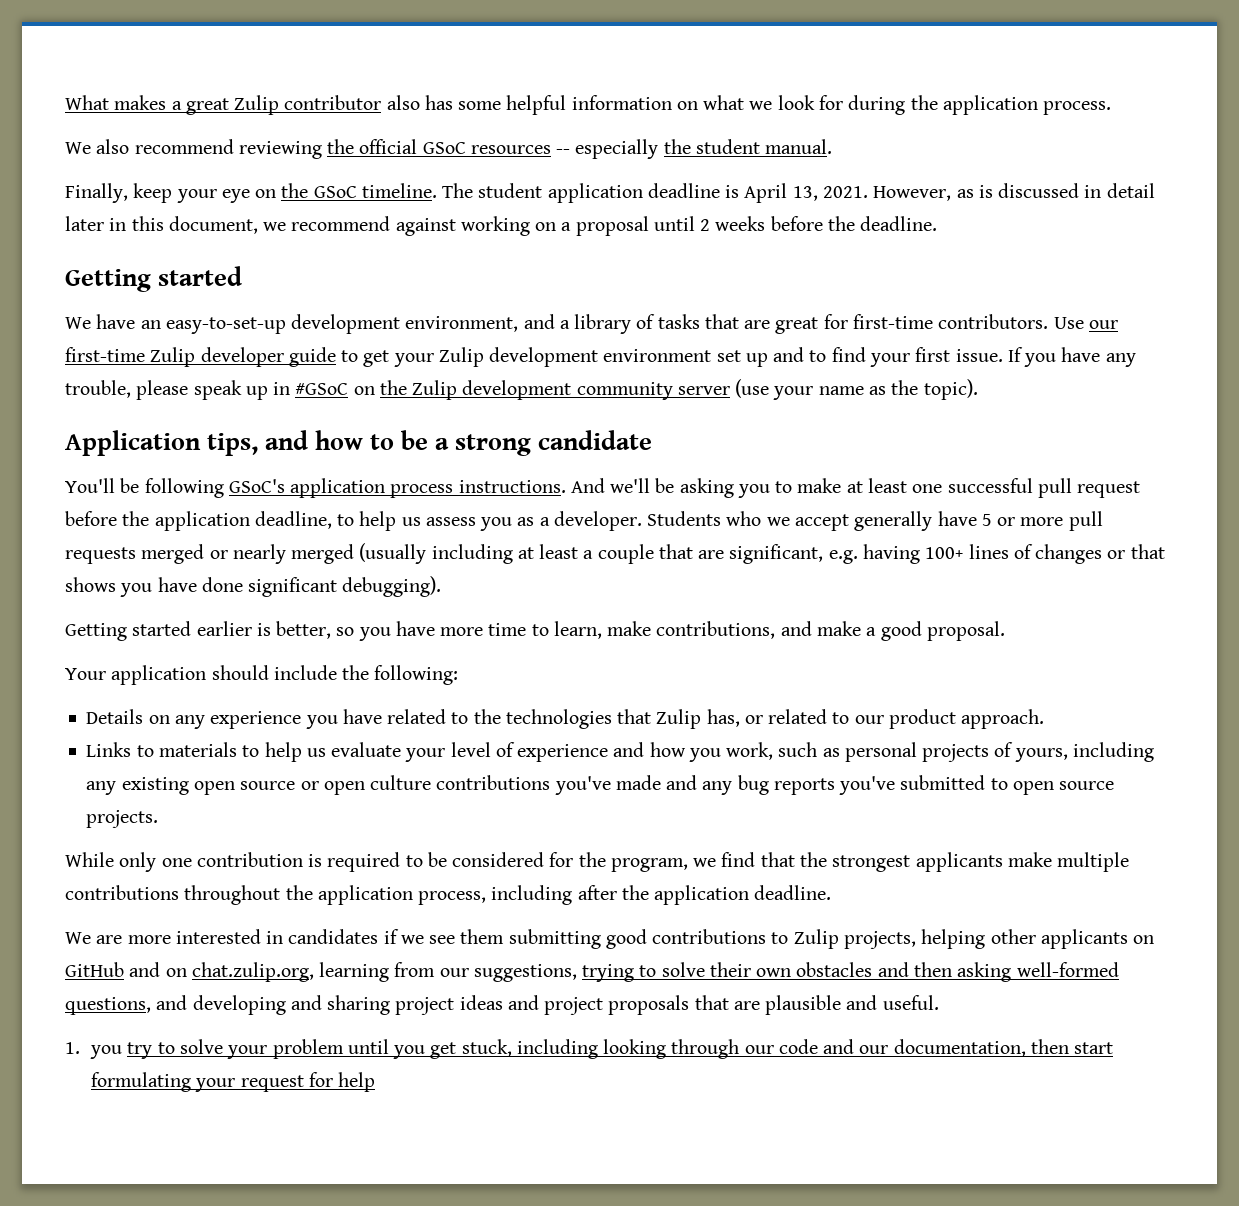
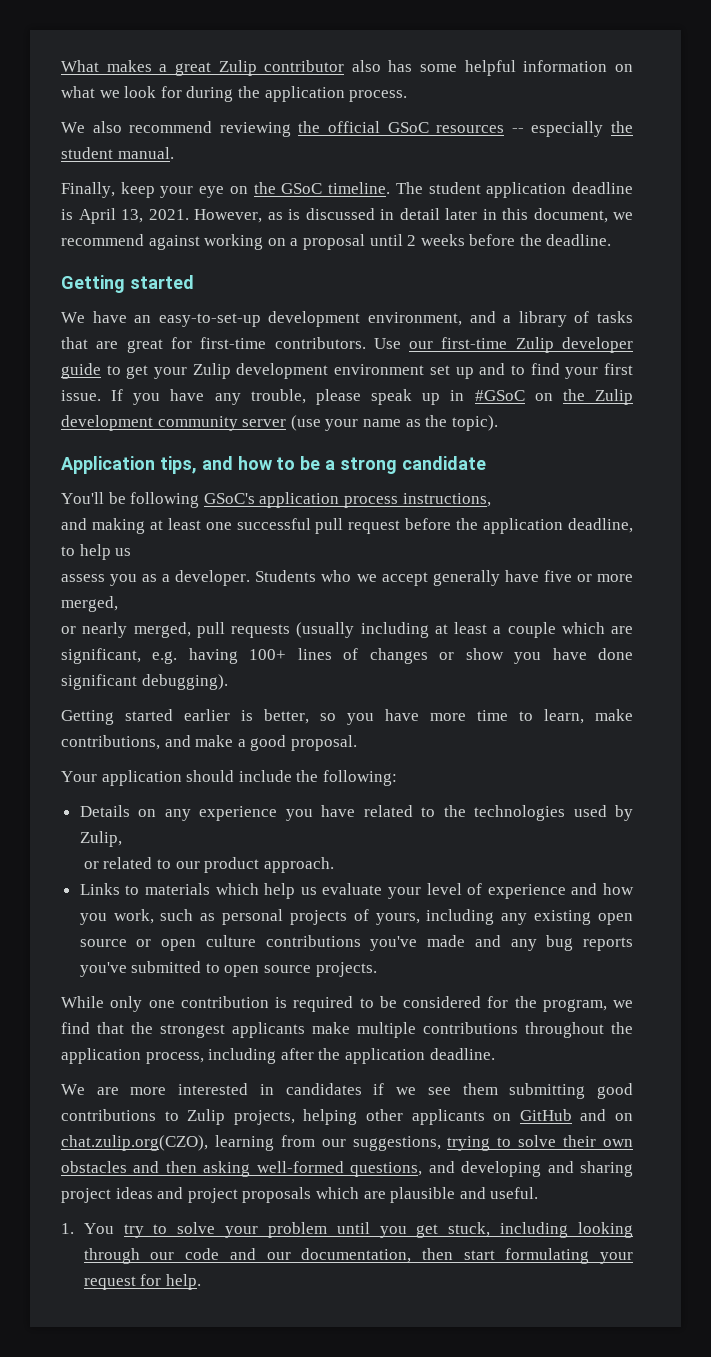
[458,478,842,498] instructions. And we'll be asking you to make -> [402,493,491,507] [61,518,145,534] instructions, // and making
(421, 521) none -> (132, 552) //
[981,514,992,526] 5 -> [543,570,572,582] five
[1068,511,1103,531] [65,544,355,564] pull requests merged or nearly merged -> [61,596,118,612] [61,622,290,638] merged, // or nearly merged, pull requests
[658,544,693,559] that -> [561,622,605,634] which
[1130,544,1165,559] [65,577,116,592] that shows -> [465,648,504,660] show
[617,709,740,729] that Zulip has, -> [573,805,633,821] [79,831,122,847] used by Zulip, //
[242,745,260,757] to -> [215,883,259,895] which
[191,962,314,982] chat.zulip.org, -> [61,1135,208,1151] chat.zulip.org(CZO),
[694,995,729,1010] that -> [315,1187,359,1199] which
[90,1045,123,1059] you -> [83,1223,114,1234] You
[338,1072,376,1092] help -> [165,1274,201,1290] help.

